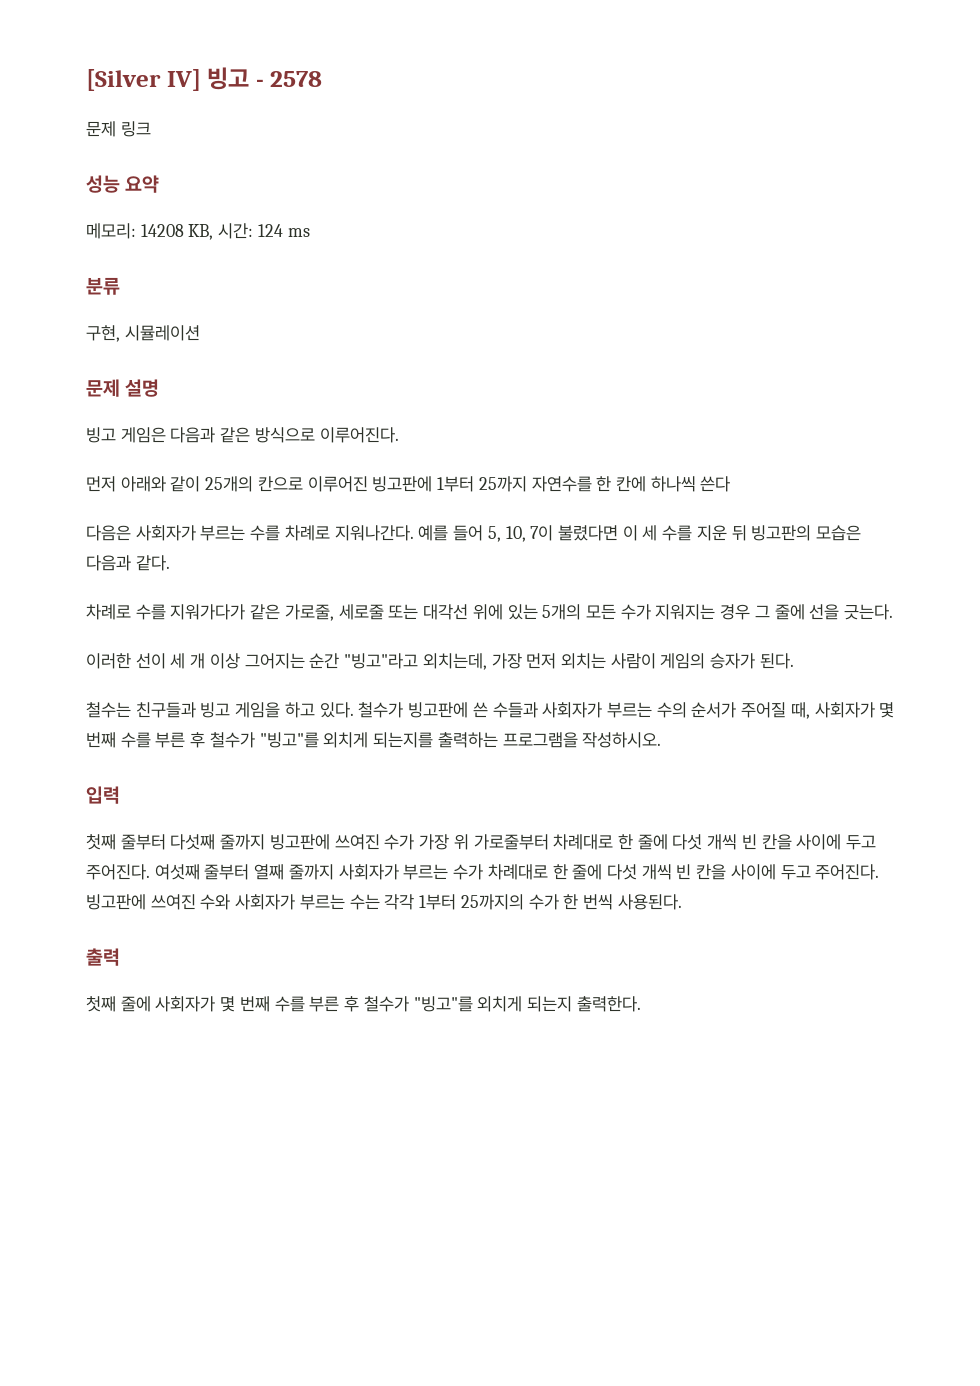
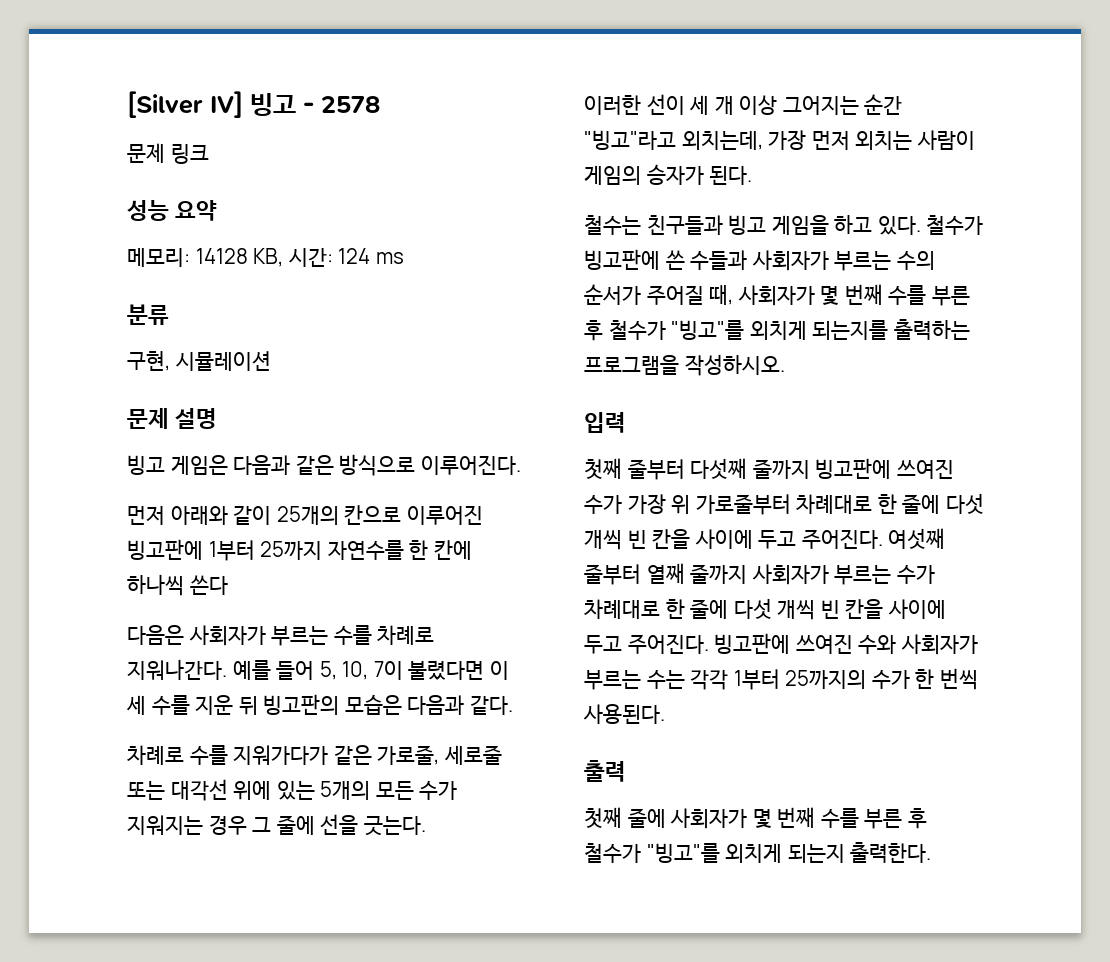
[140,224,184,237] 14208 -> [195,248,248,264] 14128

